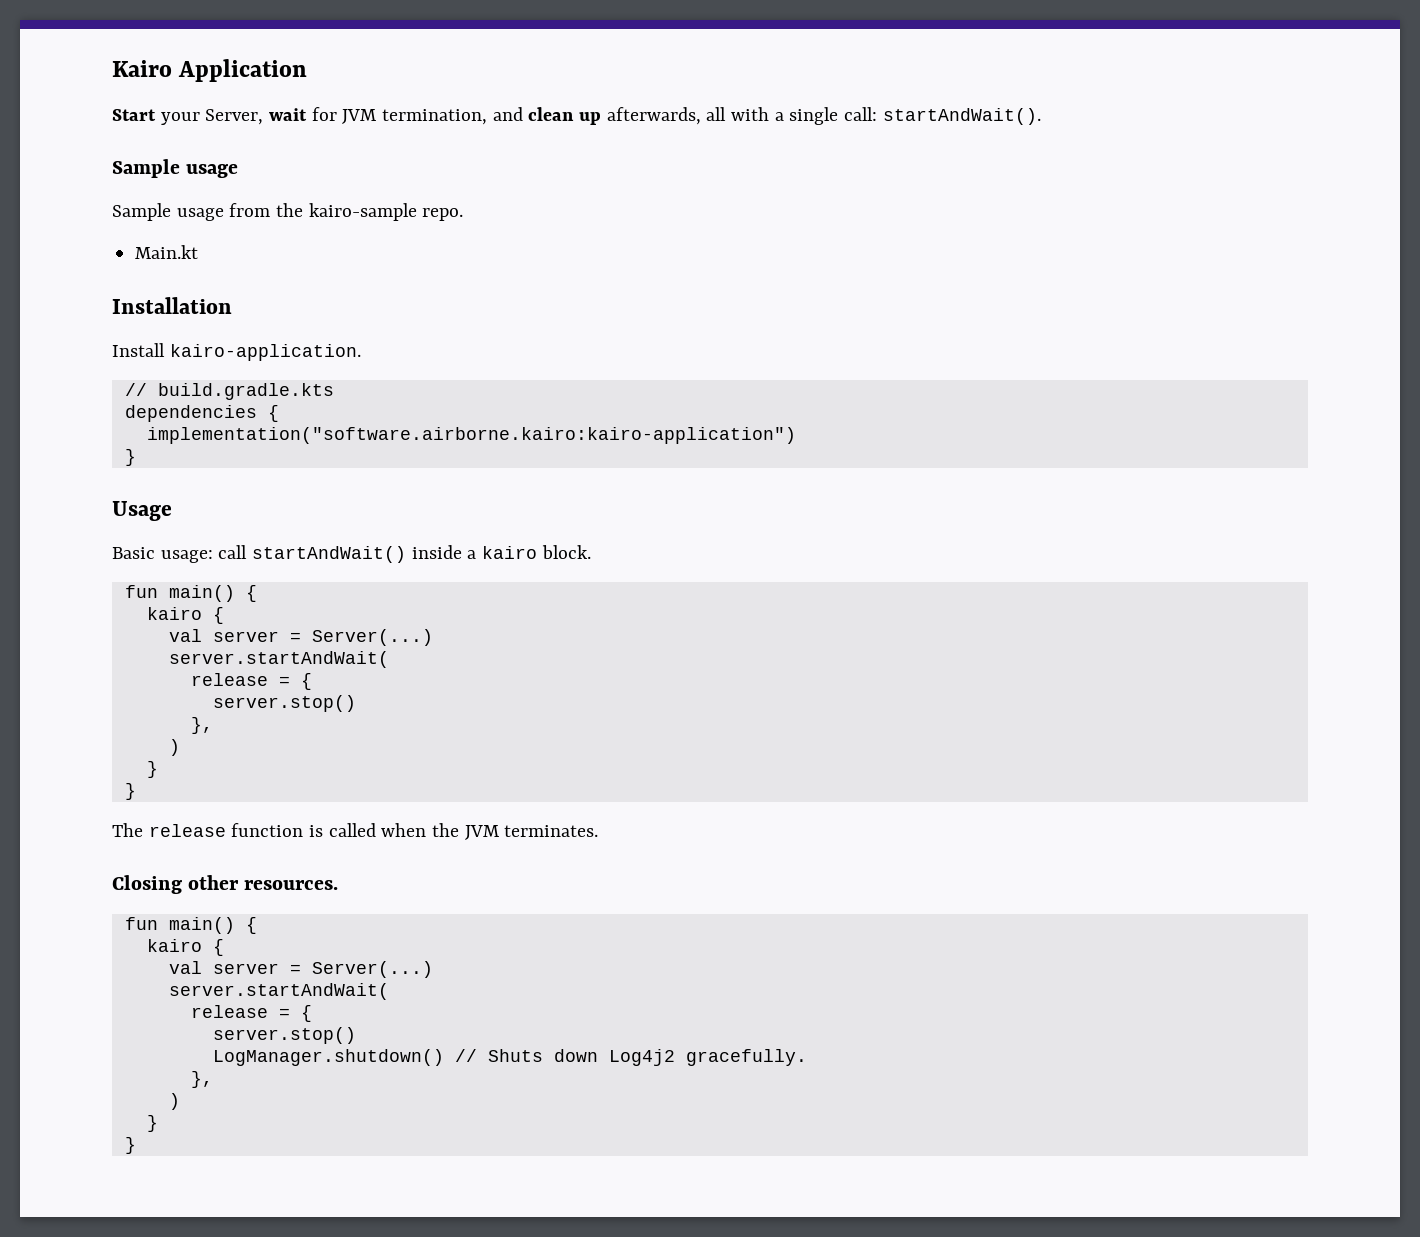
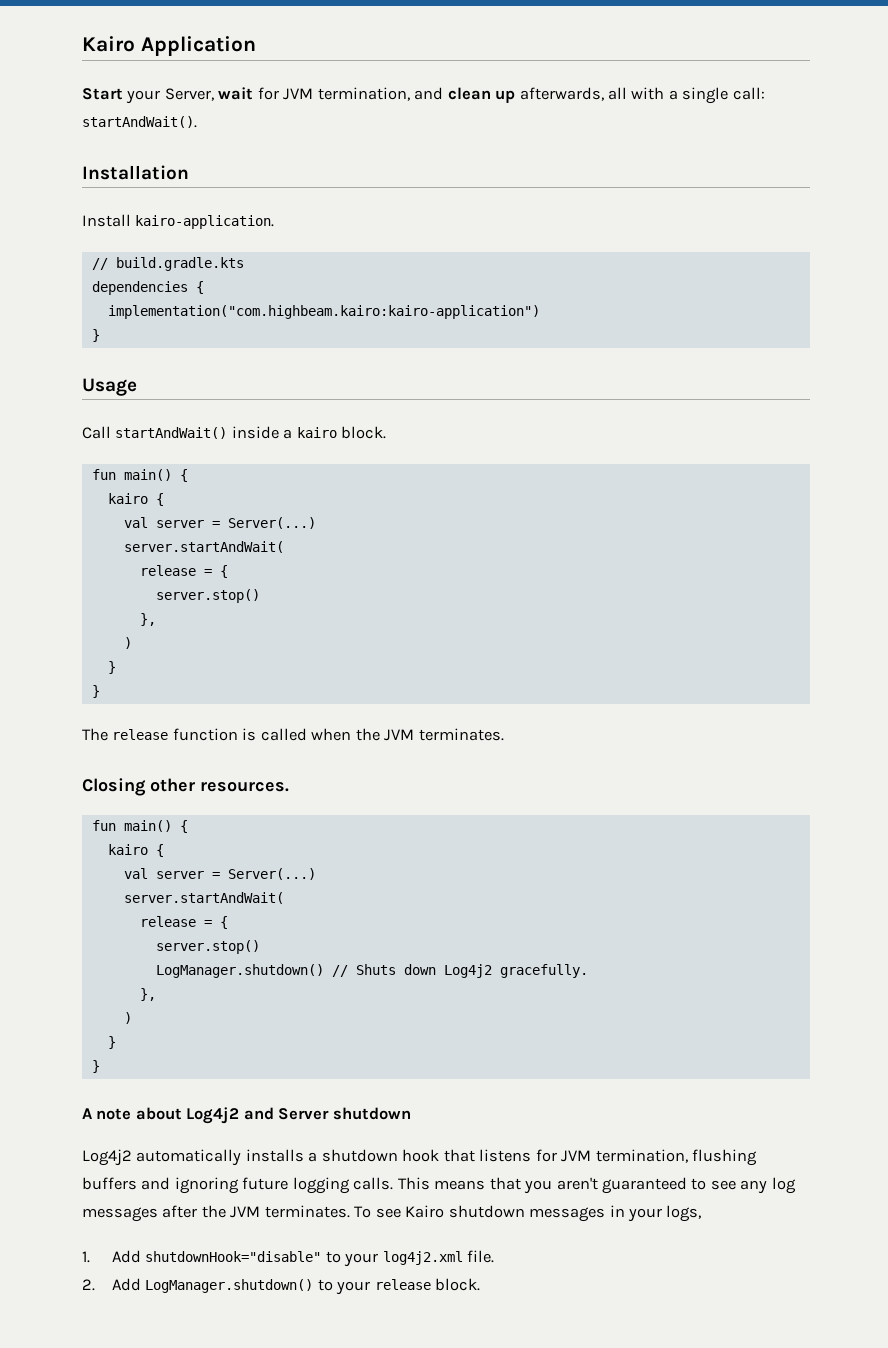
[112,159,239,178] [112,203,464,221] [135,245,199,259] // Sample usage // Sample usage from the kairo-sample repo. // Main.kt -> (197, 122) none
[146,427,796,444] implementation("software.airborne.kairo:kairo-application") -> [107,305,540,319] implementation("com.highbeam.kairo:kairo-application")
[112,545,248,563] Basic usage: call -> [82,426,111,439] Call
(136, 1145) none -> [82,1107,411,1124] [82,1149,758,1166] [82,1177,796,1194] [82,1205,702,1222] [82,1250,495,1267] [82,1278,481,1295] // A note about Log4j2 and Server shutdown // Log4j2 automatically installs a shutdown hook that listens for JVM termination, flushing buffers and ignoring future logging calls. This means that you aren't guaranteed to see any log messages after the JVM terminates. To see Kairo shutdown messages in your logs, // 1. Add shutdownHook="disable" to your log4j2.xml file. // 2. Add LogManager.shutdown() to your release block.

